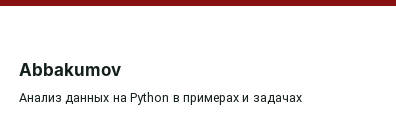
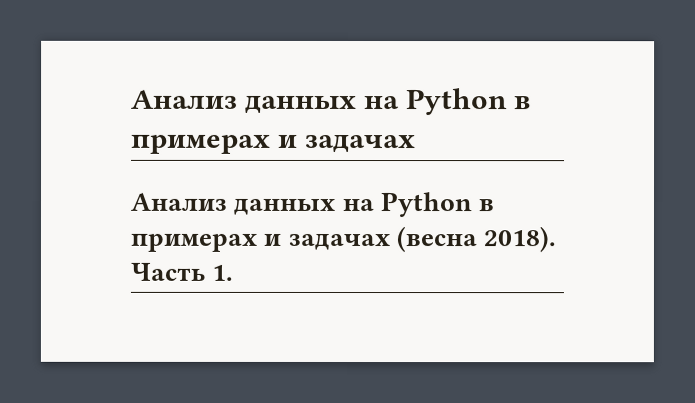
[19,63,121,76] [19,92,302,105] Abbakumov // Анализ данных на Python в примерах и задачах -> [131,88,532,116] [131,133,417,154] [130,192,496,218] [130,226,557,253] [130,262,234,281] Анализ данных на Python в примерах и задачах // Анализ данных на Python в примерах и задачах (весна 2018). Часть 1.

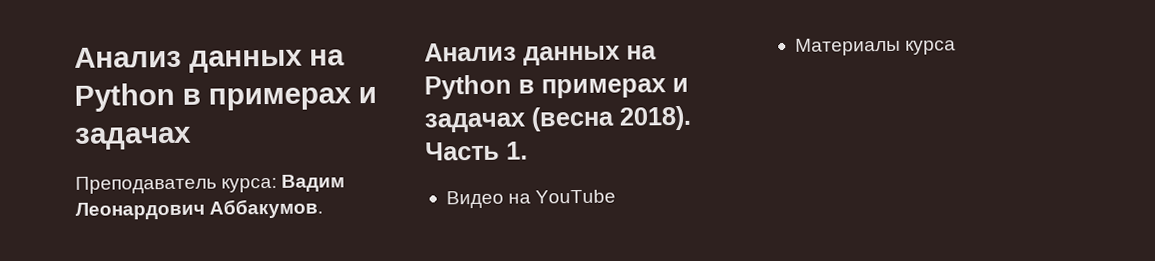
[131,88,532,116] [131,133,417,154] Анализ данных на Python в примерах и задачах -> [74,46,345,73] [74,82,377,112] [74,126,192,150] [75,174,346,194] [75,198,324,220] Анализ данных на Python в примерах и задачах // Преподаватель курса: Вадим Леонардович Аббакумов.
(234, 272) none -> [445,189,617,209] [794,37,957,56] // Видео на YouTube // Материалы курса

